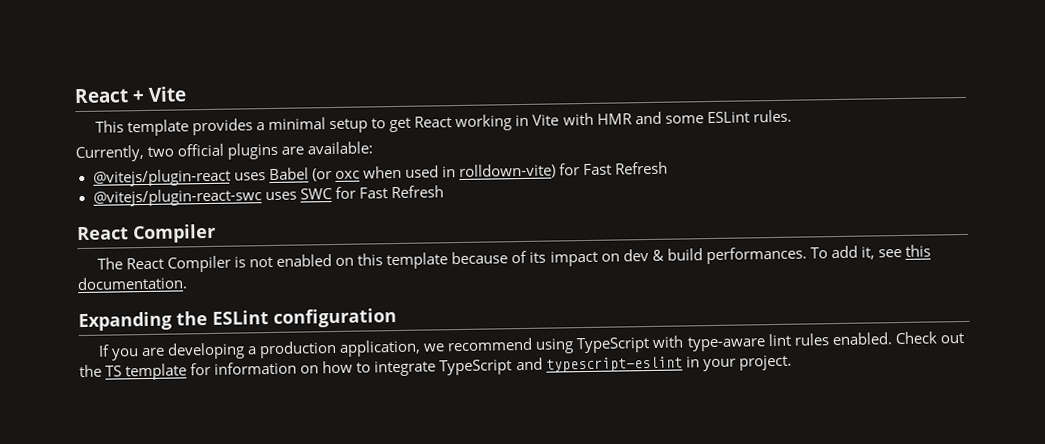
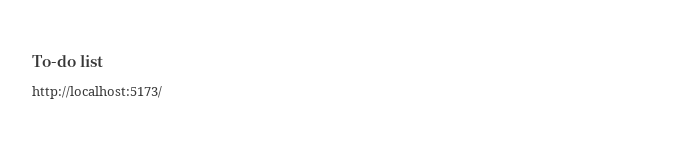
[74,86,188,104] [94,109,792,137] [75,141,374,163] [92,161,669,187] [92,185,444,207] [77,223,216,244] [96,244,932,273] [77,276,188,291] [78,308,397,332] [97,331,964,361] [79,354,792,381] React + Vite // This template provides a minimal setup to get React working in Vite with HMR and some ESLint rules. // Currently, two official plugins are available: // @vitejs/plugin-react uses Babel (or oxc when used in rolldown-vite) for Fast Refresh // @vitejs/plugin-react-swc uses SWC for Fast Refresh // React Compiler // The React Compiler is not enabled on this template because of its impact on dev & build performances. To add it, see this documentation. // Expanding the ESLint configuration // If you are developing a production application, we recommend using TypeScript with type-aware lint rules enabled. Check out the TS template for information on how to integrate TypeScript and typescript-eslint in your project. -> [32,54,104,67] [32,86,162,99] To-do list // http://localhost:5173/

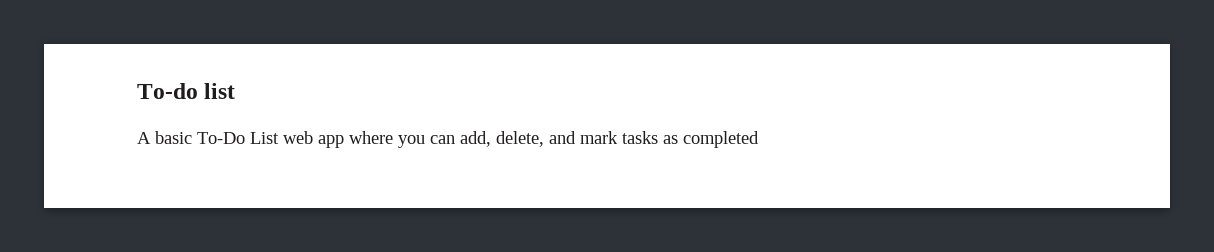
[32,86,162,99] http://localhost:5173/ -> [137,131,759,148] A basic To-Do List web app where you can add, delete, and mark tasks as completed

